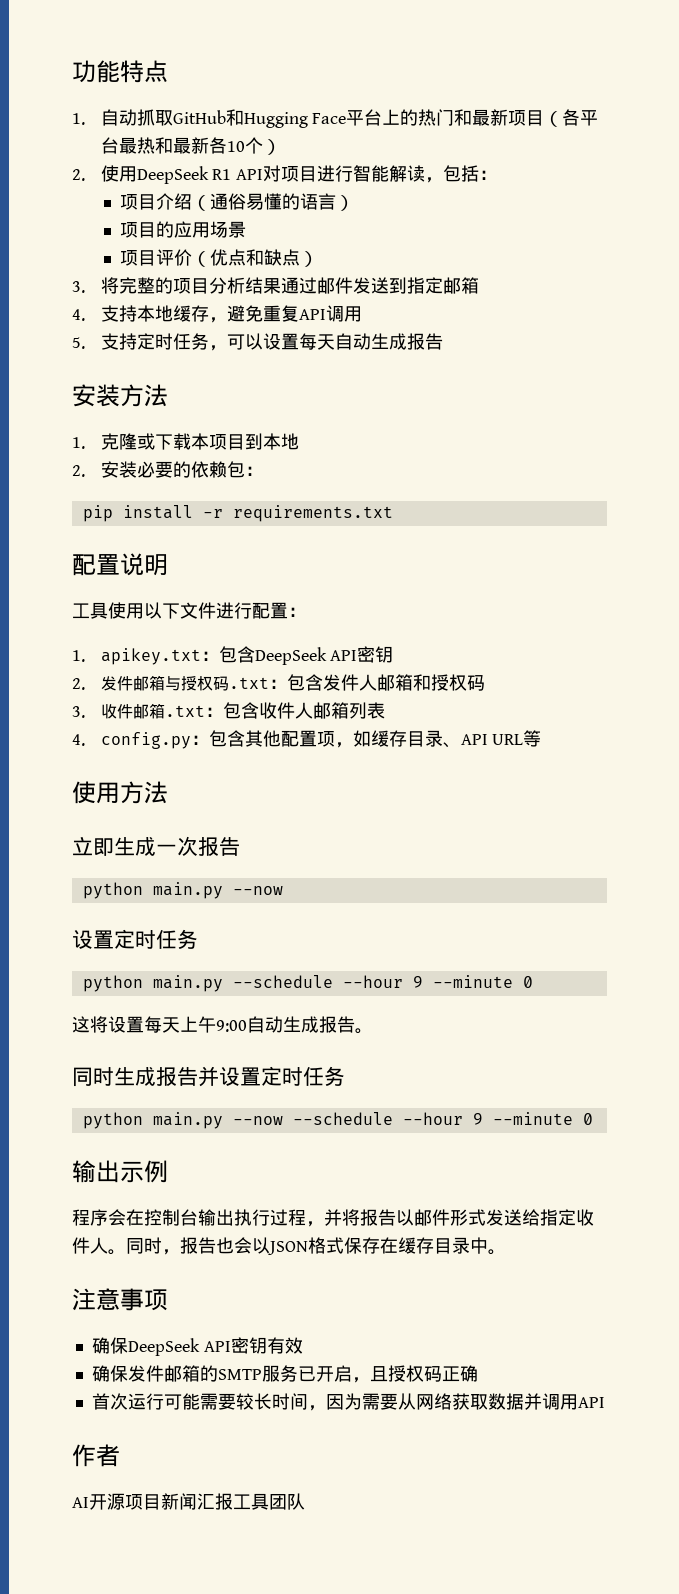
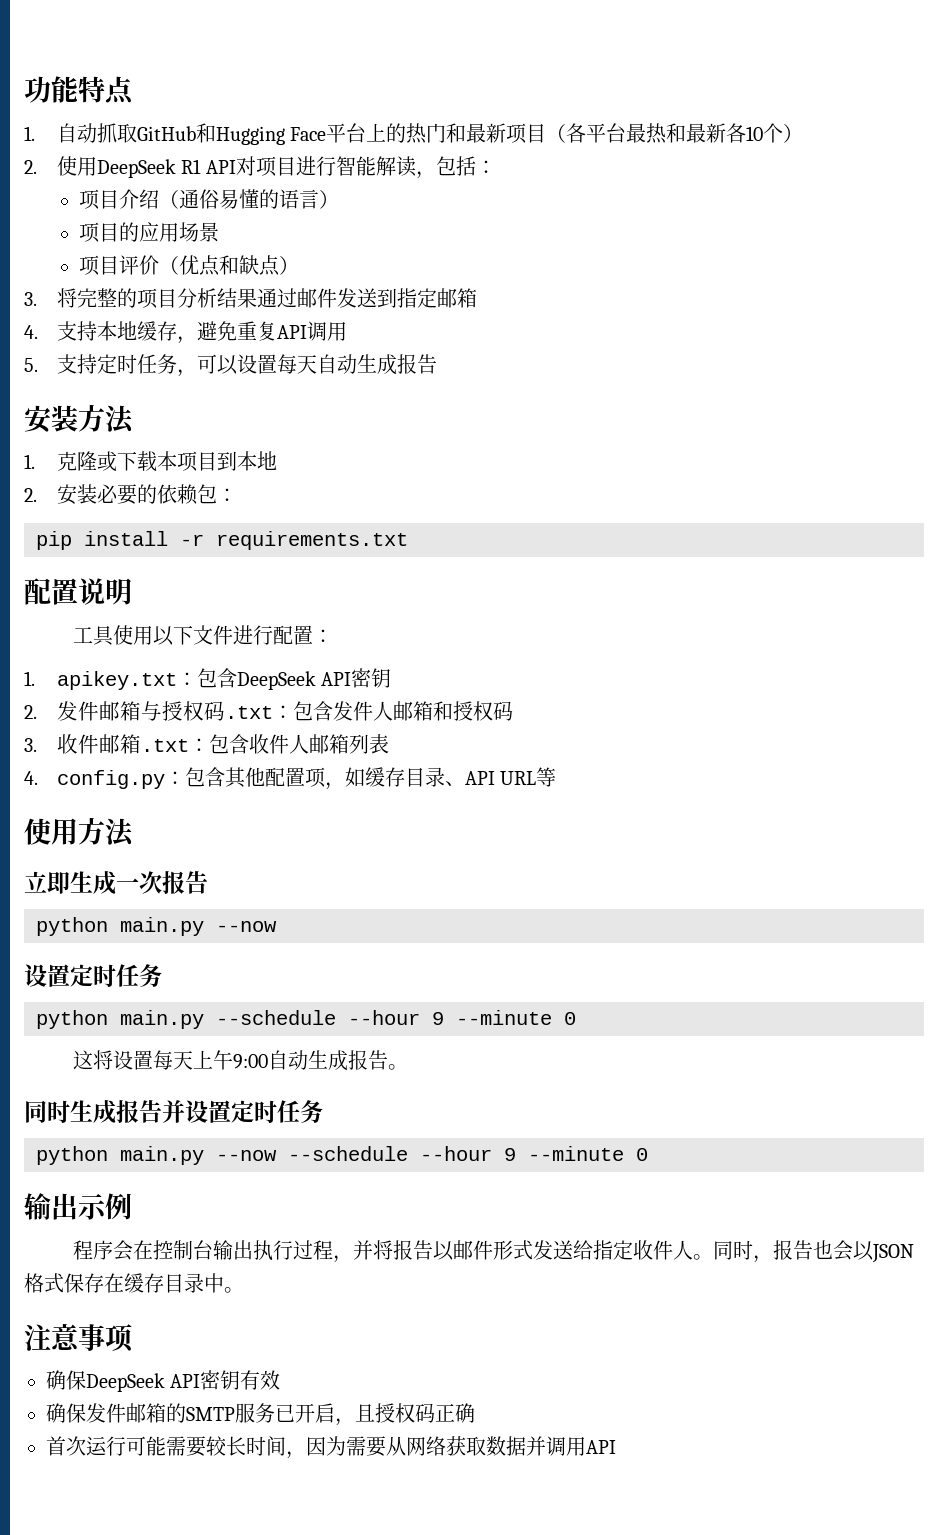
[72,1444,120,1467] [72,1493,305,1510] // 作者 // AI开源项目新闻汇报工具团队 -> (616, 1447) none

